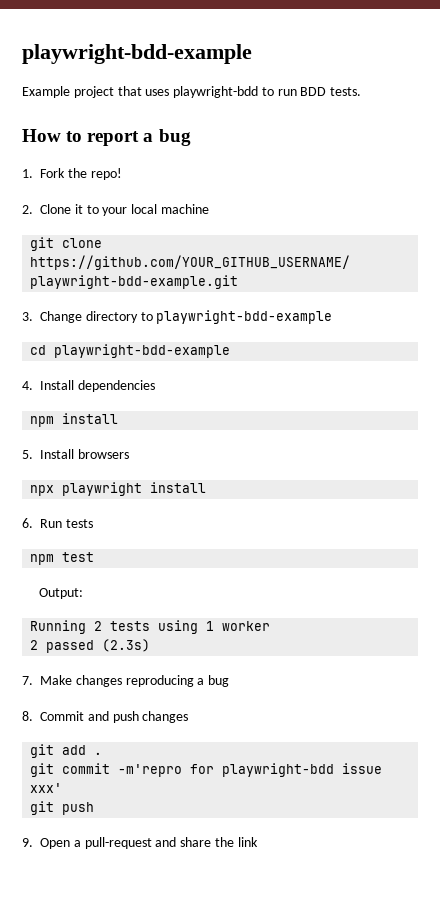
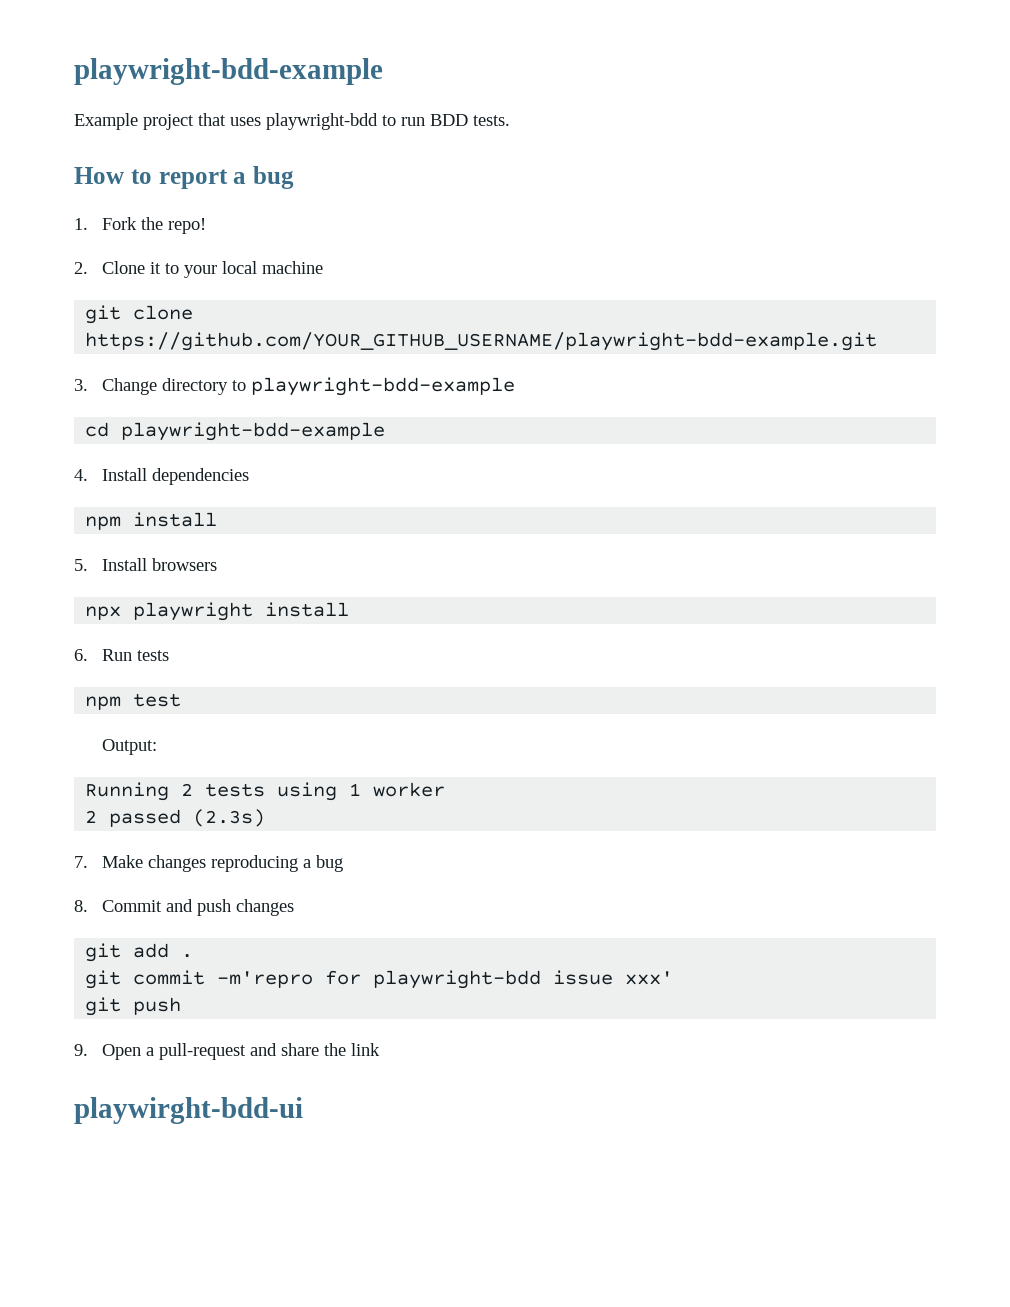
(258, 842) none -> [74,1097,303,1124] // playwirght-bdd-ui

